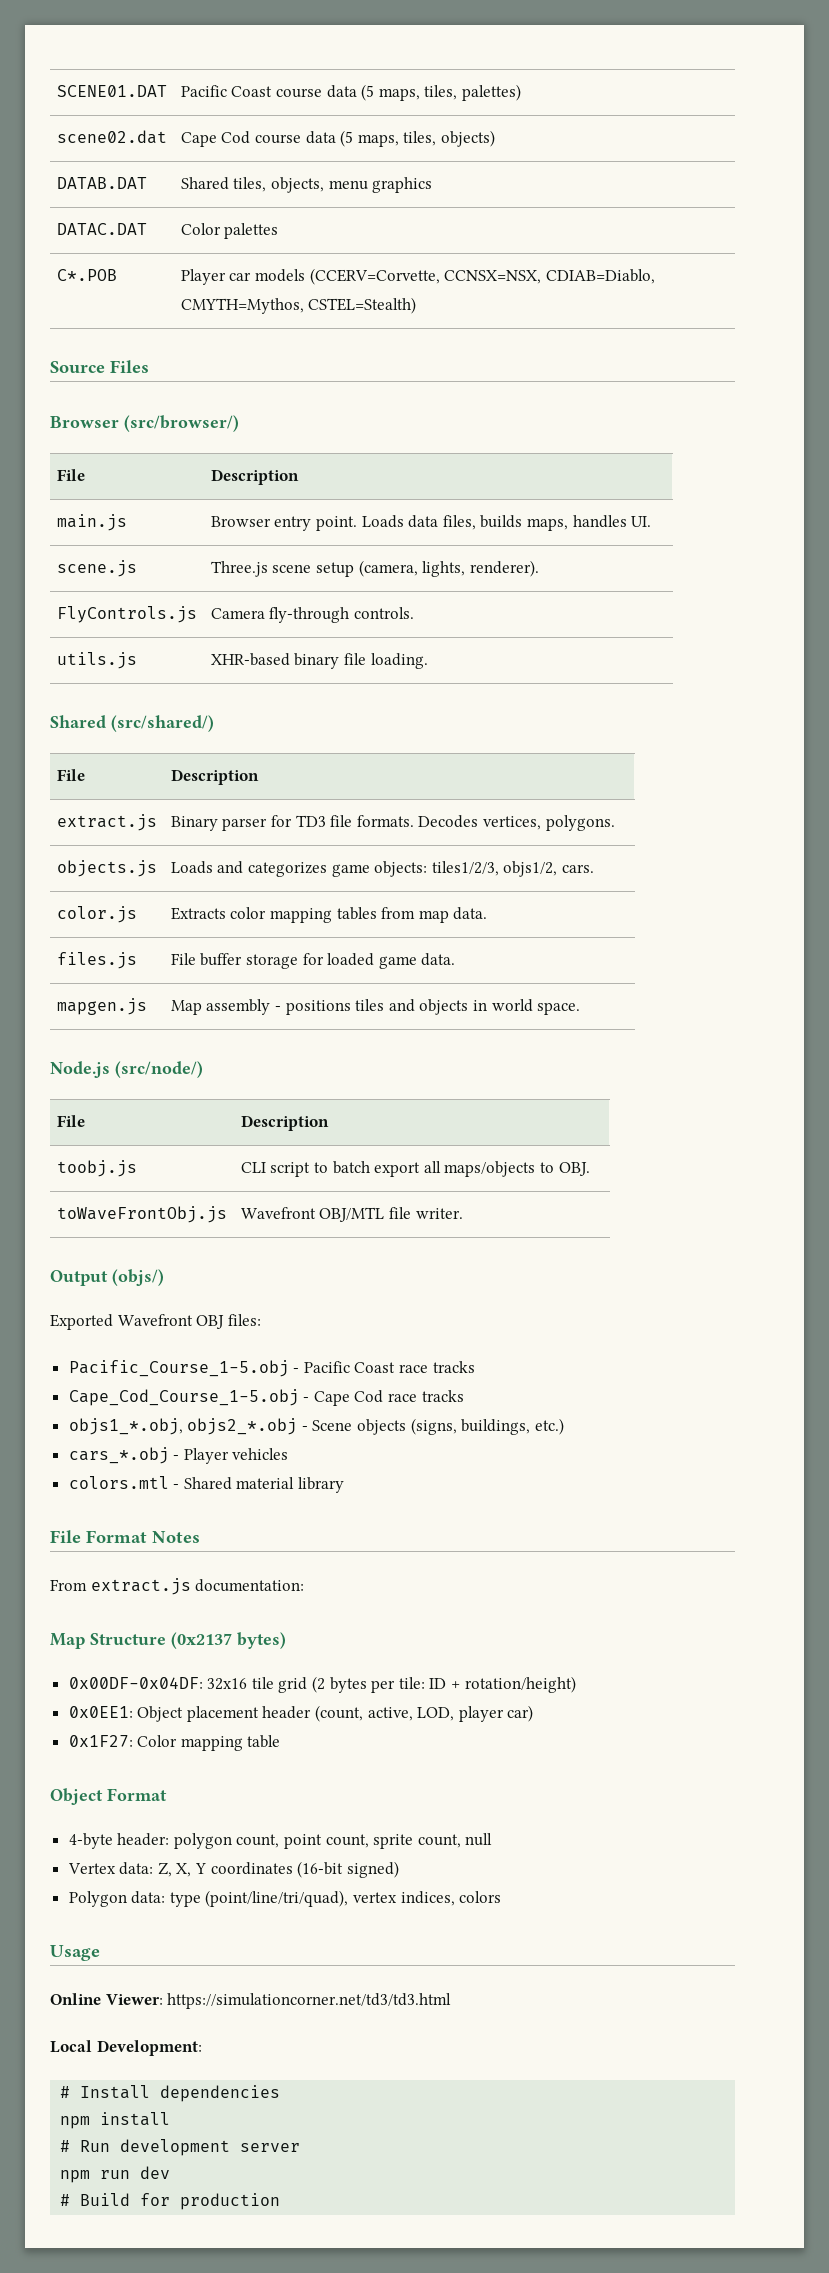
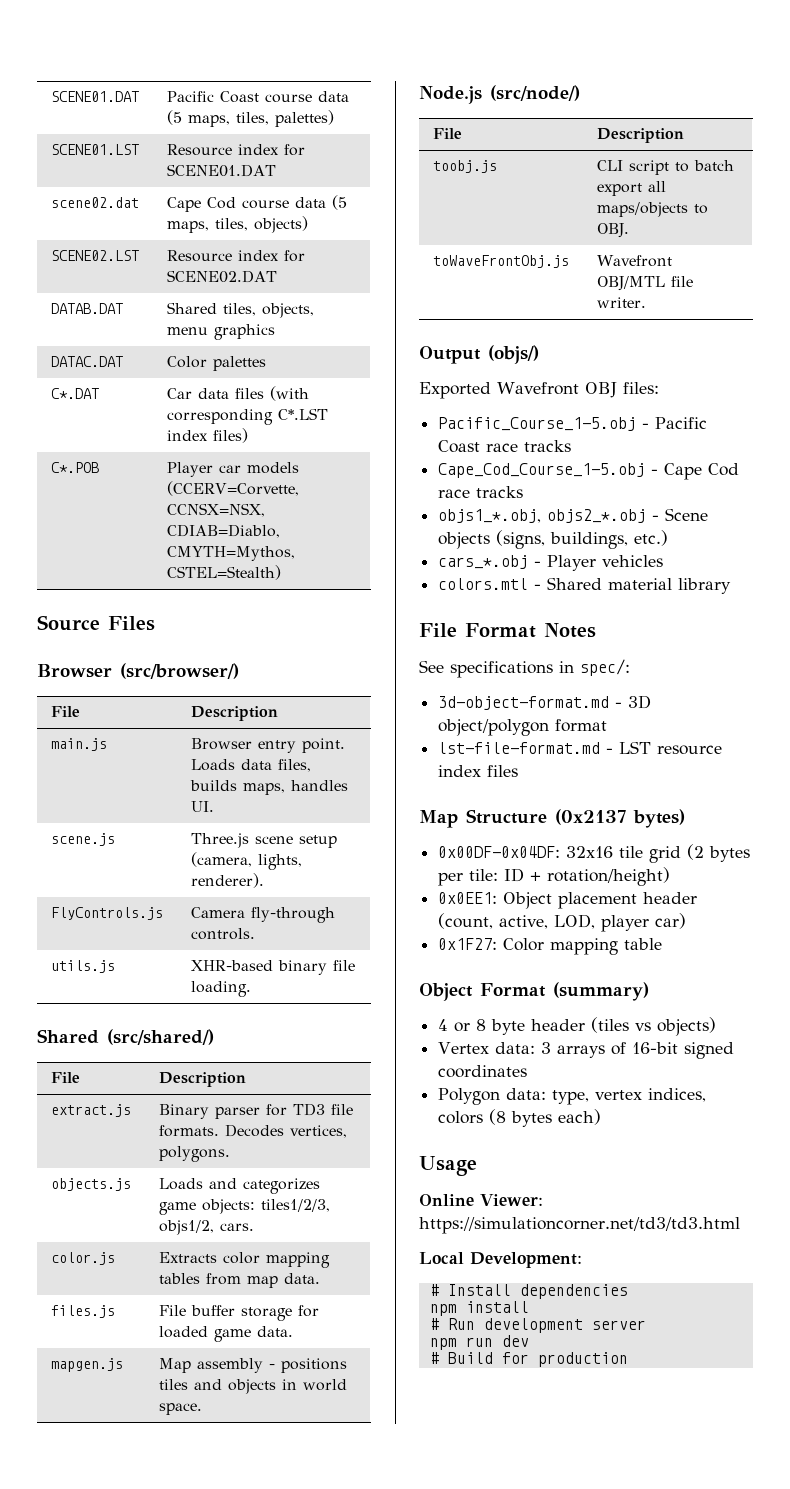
(522, 92) none -> [50,144,139,155] [166,144,305,156] [166,164,276,177] // SCENE01.LST | Resource index for SCENE01.DAT
(496, 138) none -> [50,250,139,261] [166,250,305,262] [166,270,277,283] // SCENE02.LST | Resource index for SCENE02.DAT
(279, 231) none -> [50,388,99,399] [166,386,309,401] [166,408,328,425] [166,428,248,443] // C*.DAT | Car data files (with corresponding C*.LST index files)
[50,1578,305,1595] From extract.js documentation: -> [419,659,630,678] [438,695,652,710] [438,719,608,736] [438,741,723,755] [438,765,519,777] See specifications in spec/: // 3d-object-format.md - 3D object/polygon format // lst-file-format.md - LST resource index files
[68,1833,493,1849] [67,1862,207,1877] // 4-byte header: polygon count, point count, sprite count, null // Vertex data: Z, X, Y -> [553,982,649,1001] [438,1017,717,1036] [438,1042,735,1059] (summary) // 4 or 8 byte header (tiles vs objects) // Vertex data: 3 arrays of 16-bit signed
[297,1861,399,1878] (16-bit signed) -> (528, 1071) none
[169,1890,349,1907] type (point/line/tri/quad), -> [552,1090,590,1105] type,
(502, 1897) none -> [489,1109,602,1127] (8 bytes each)

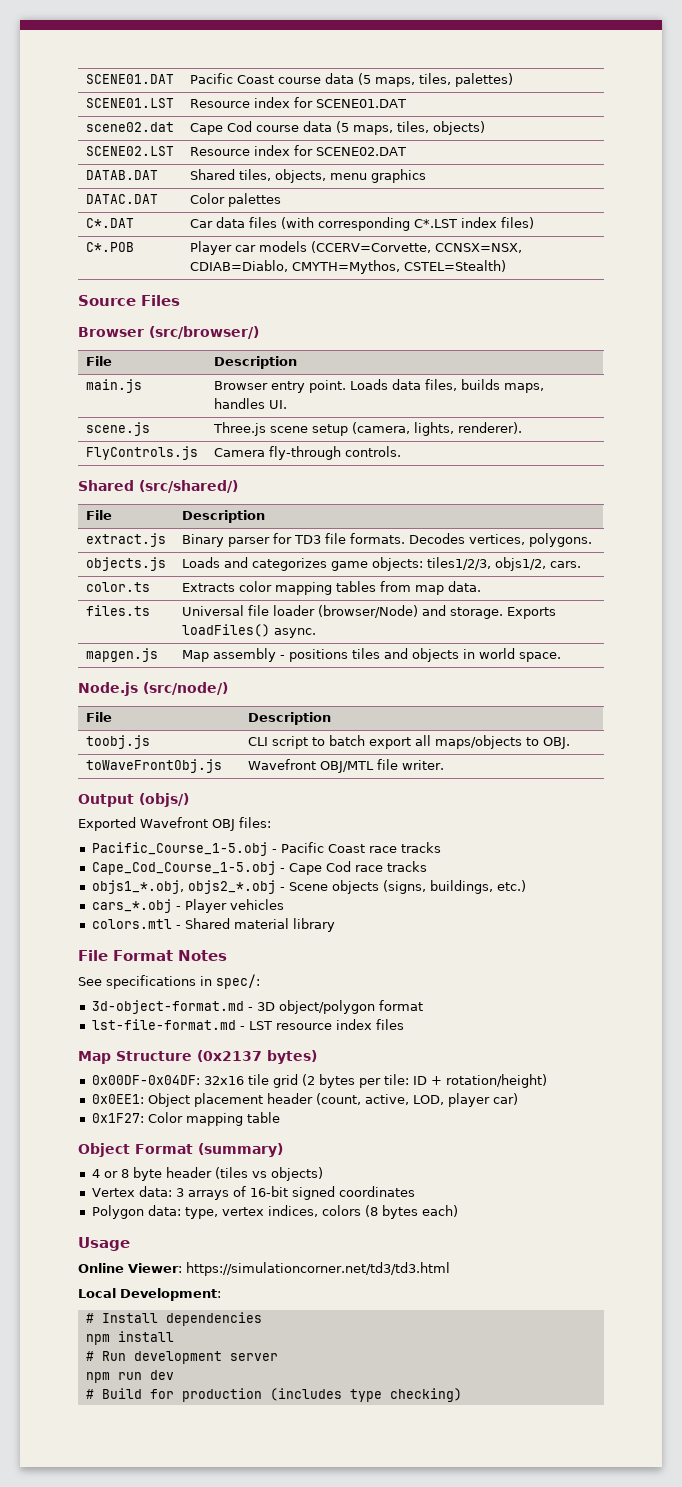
[50,960,115,973] [190,960,355,975] [190,981,251,997] // utils.js | XHR-based binary file loading. -> (401, 451) none
[50,1252,115,1265] color.js -> [85,582,150,592] color.ts
[50,1305,115,1318] [158,1305,319,1321] [158,1326,293,1342] files.js | File buffer storage for loaded game data. -> [85,605,150,616] [181,605,556,619] [181,624,316,638] files.ts | Universal file loader (browser/Node) and storage. Exports loadFiles() async.
(628, 1359) none -> [269,1388,462,1402] (includes type checking)

